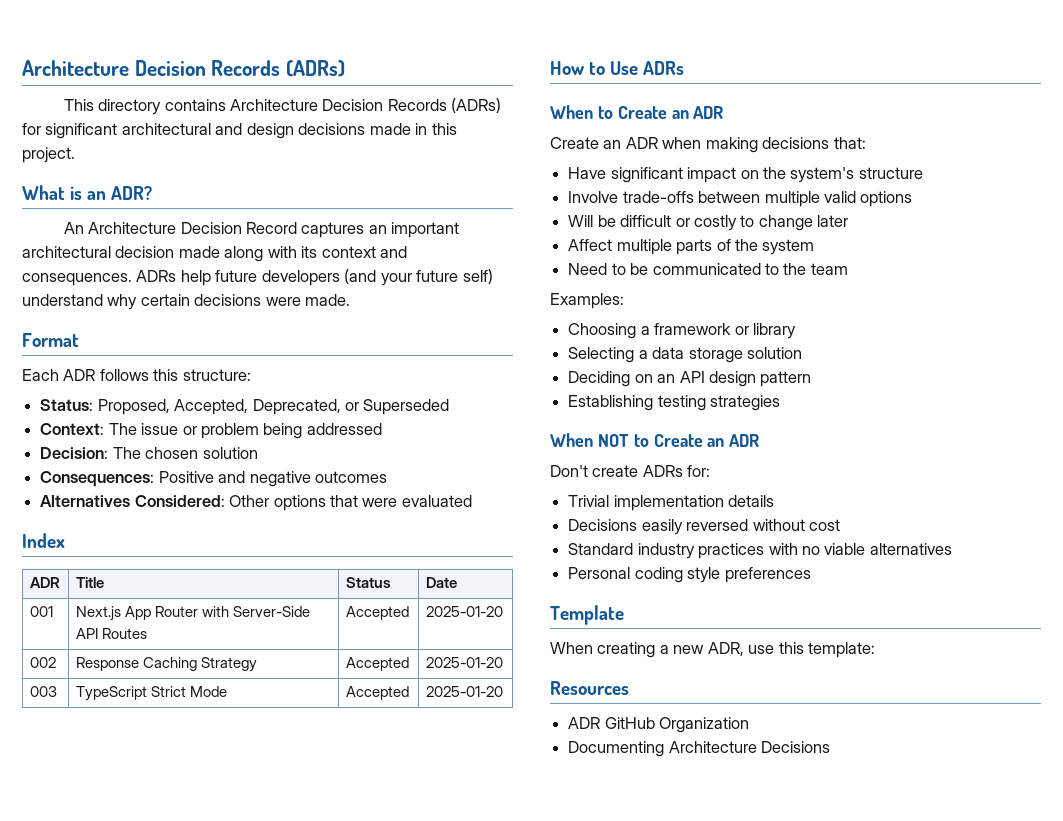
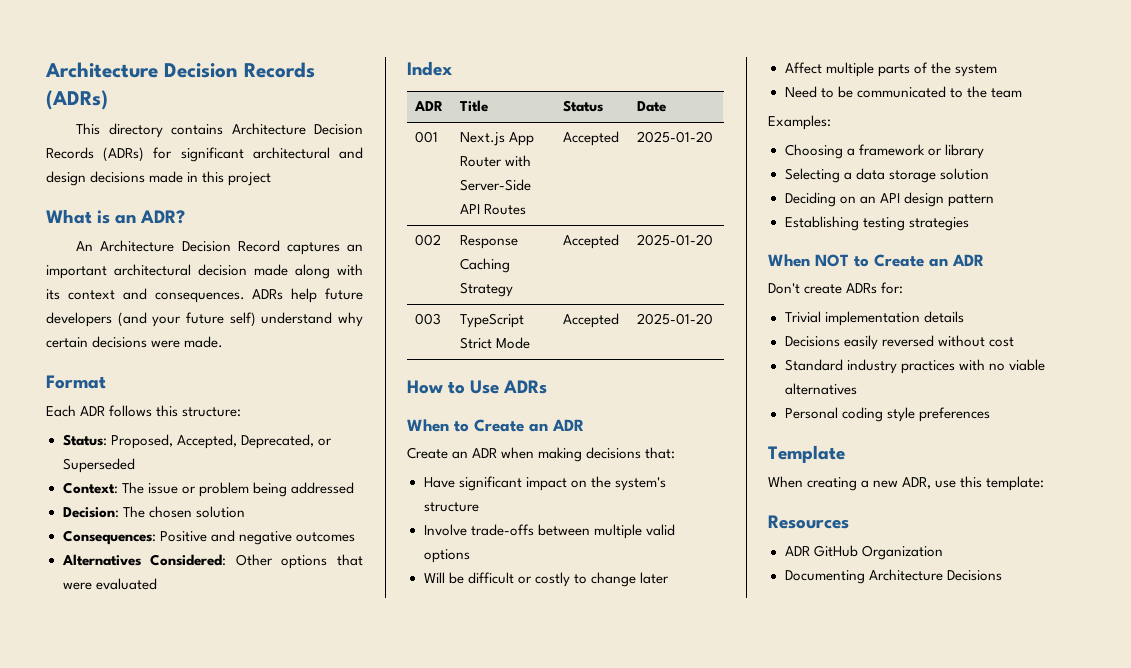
[22,147,75,163] project. -> [228,172,272,186] project

